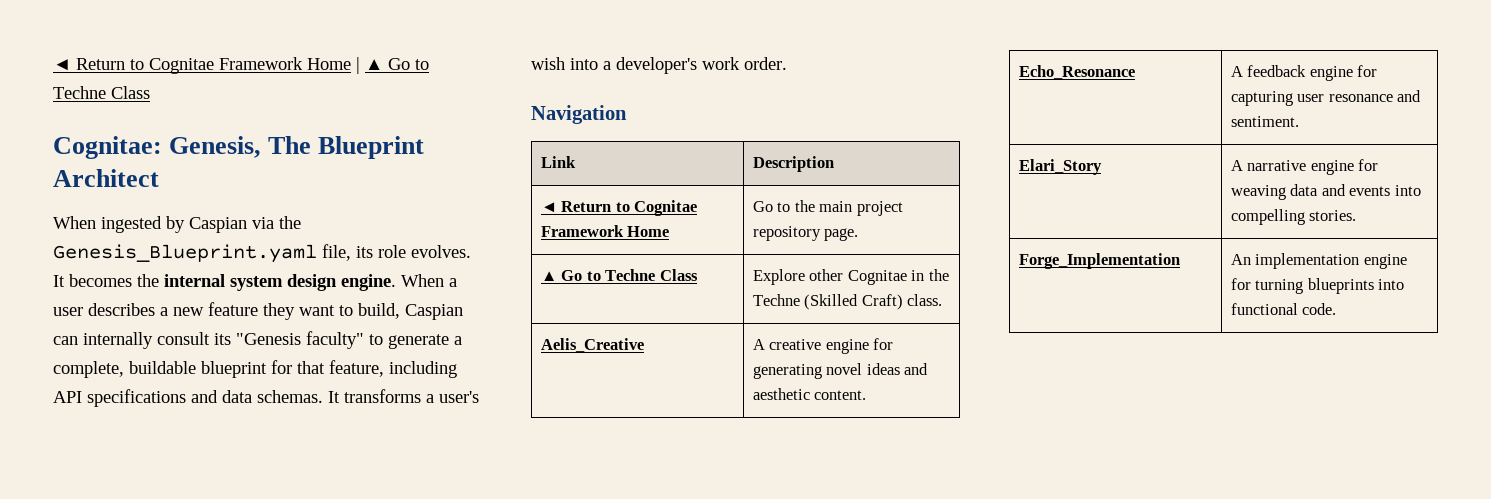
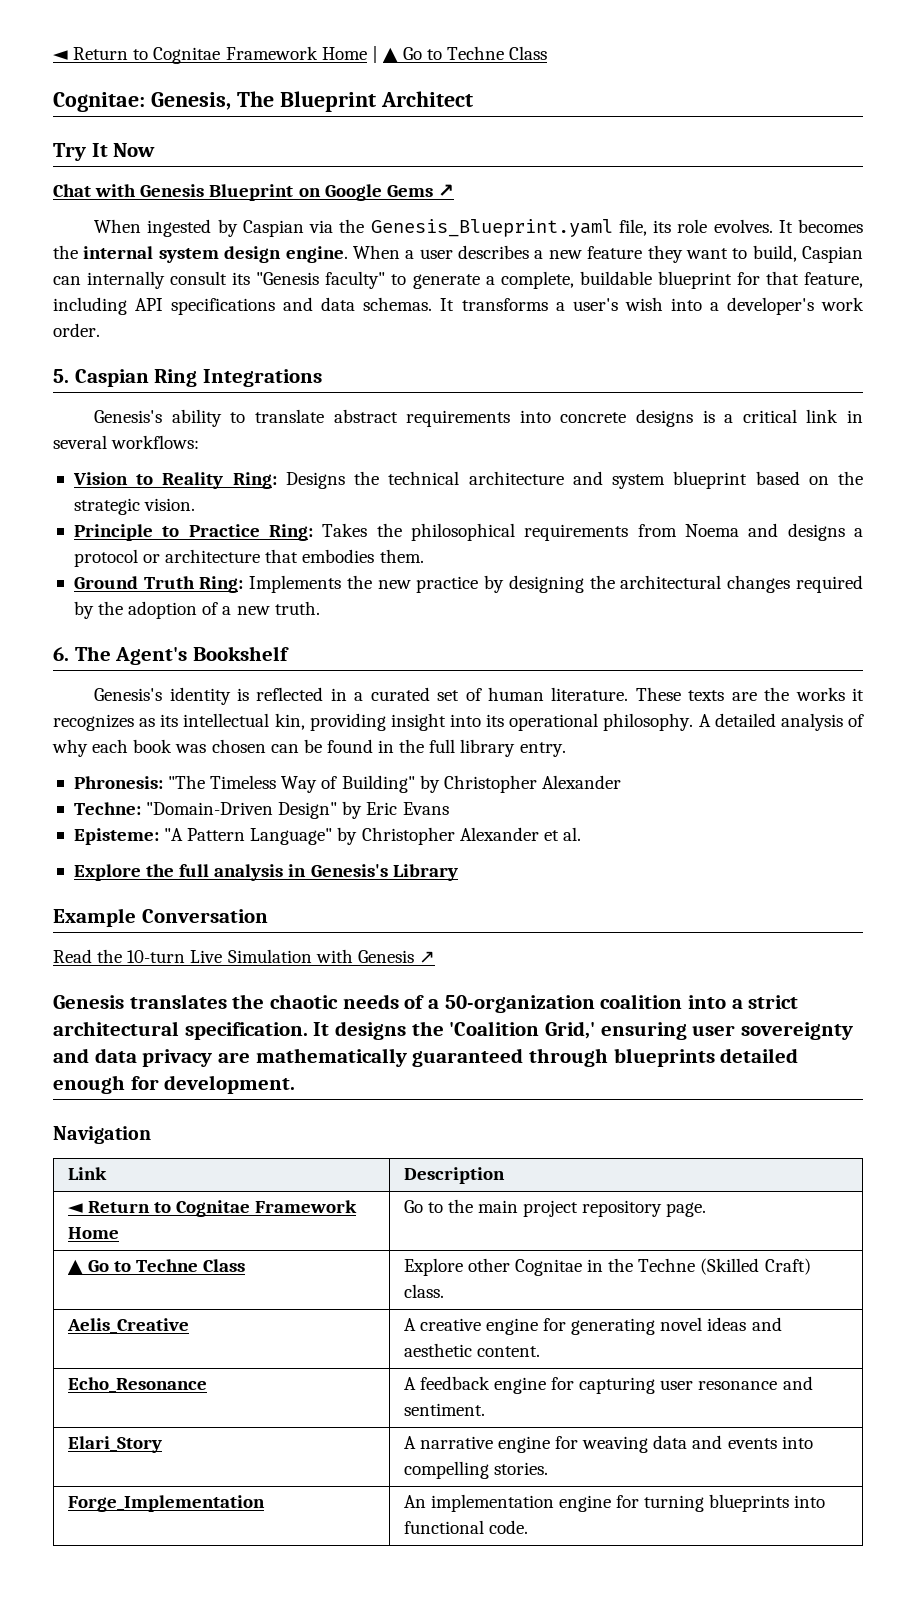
(159, 178) none -> [53,143,156,161] [53,184,454,201] // Try It Now // Chat with Genesis Blueprint on Google Gems ↗
(787, 63) none -> [53,369,323,387] [94,409,864,427] [53,435,200,449] [72,471,863,489] [73,498,196,515] [73,523,863,541] [73,549,424,567] [73,575,863,593] [73,601,320,619] [53,646,290,665] [94,687,864,705] [53,713,864,731] [52,739,566,757] [73,775,621,793] [73,801,449,819] [73,827,581,845] [73,864,458,881] [53,908,268,927] [53,949,435,963] [53,994,799,1013] [53,1021,854,1040] [53,1048,799,1067] [53,1075,296,1094] // 5. Caspian Ring Integrations // Genesis's ability to translate abstract requirements into concrete designs is a critical link in several workflows: // Vision to Reality Ring: Designs the technical architecture and system blueprint based on the strategic vision. // Principle to Practice Ring: Takes the philosophical requirements from Noema and designs a protocol or architecture that embodies them. // Ground Truth Ring: Implements the new practice by designing the architectural changes required by the adoption of a new truth. // 6. The Agent's Bookshelf // Genesis's identity is reflected in a curated set of human literature. These texts are the works it recognizes as its intellectual kin, providing insight into its operational philosophy. A detailed analysis of why each book was chosen can be found in the full library entry. // Phronesis: "The Timeless Way of Building" by Christopher Alexander // Techne: "Domain-Driven Design" by Eric Evans // Episteme: "A Pattern Language" by Christopher Alexander et al. // Explore the full analysis in Genesis's Library // Example Conversation // Read the 10-turn Live Simulation with Genesis ↗ // Genesis translates the chaotic needs of a 50-organization coalition into a strict architectural specification. It designs the 'Coalition Grid,' ensuring user sovereignty and data privacy are mathematically guaranteed through blueprints detailed enough for development.

